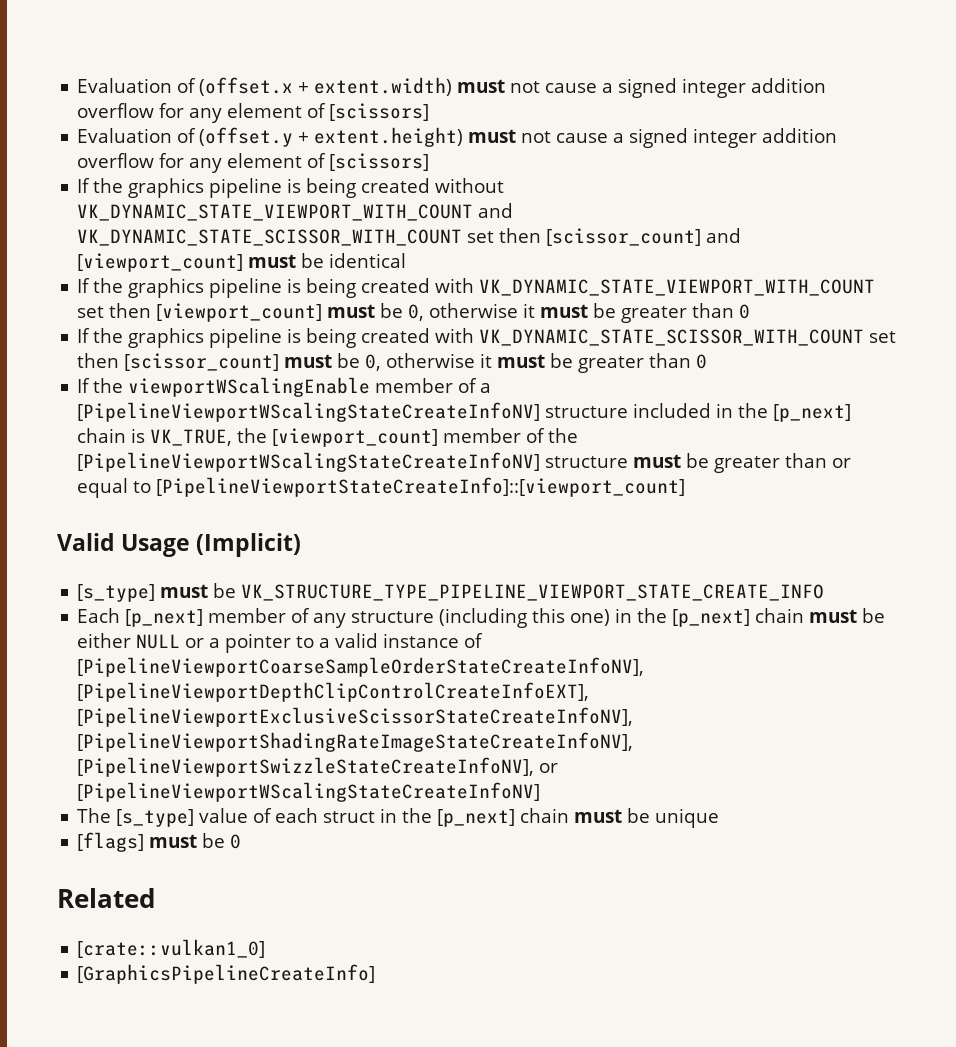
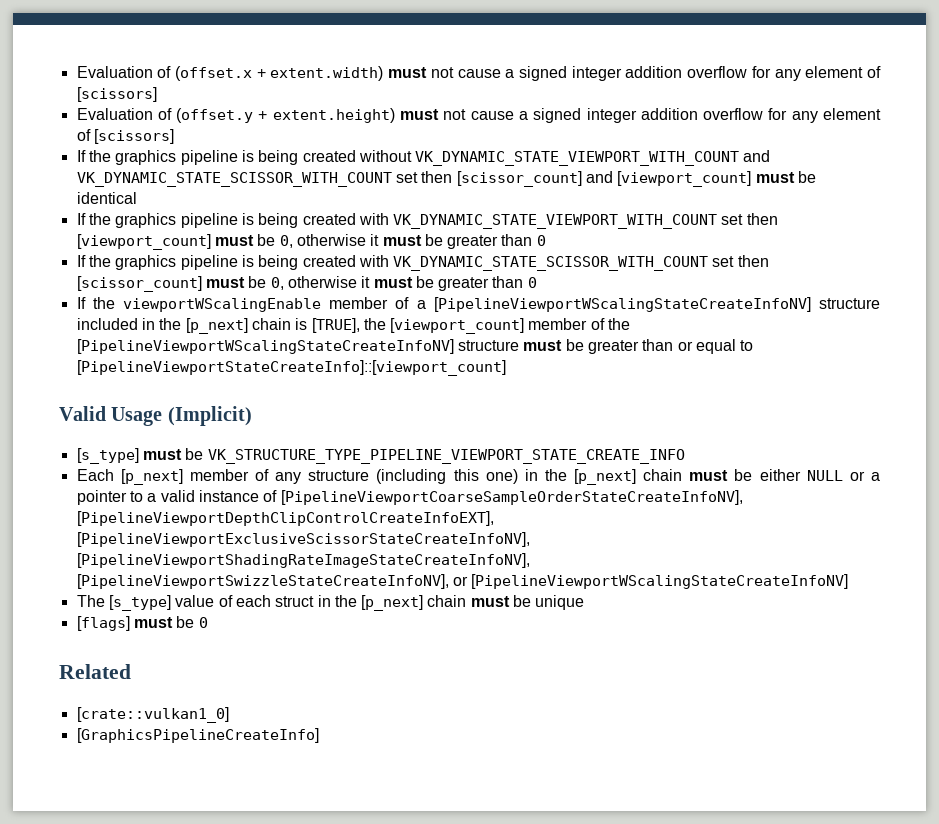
[150,429,233,446] VK_TRUE, -> [311,318,360,333] [TRUE],

